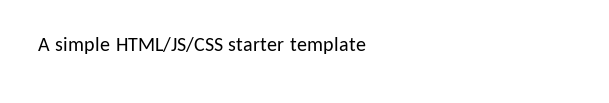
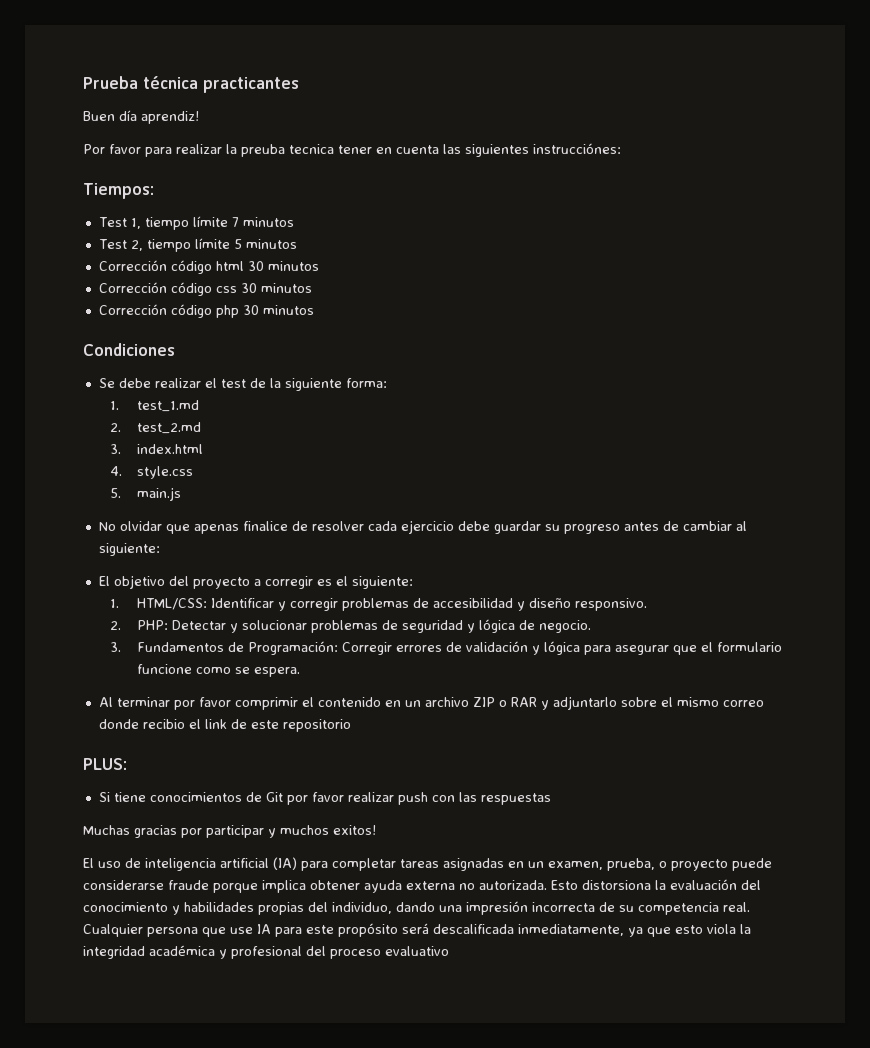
[38,37,366,54] A simple HTML/JS/CSS starter template -> [83,76,299,93] [83,110,199,124] [83,143,621,157] [83,183,154,199] [98,216,294,230] [98,238,297,252] [98,260,319,274] [98,282,312,296] [98,304,314,318] [83,343,175,356] [98,378,387,391] [110,400,200,412] [110,422,202,434] [110,444,204,454] [110,466,194,479] [110,487,182,501] [98,520,747,534] [98,543,160,556] [98,575,413,589] [110,598,648,611] [110,619,592,633] [110,641,783,655] [137,664,301,677] [98,696,764,710] [98,719,351,732] [83,758,127,770] [98,792,551,805] [83,825,376,838] [83,857,772,871] [83,879,761,893] [83,901,750,915] [83,923,751,937] [83,945,449,959] Prueba técnica practicantes // Buen día aprendiz! // Por favor para realizar la preuba tecnica tener en cuenta las siguientes instrucciónes: // Tiempos: // Test 1, tiempo límite 7 minutos // Test 2, tiempo límite 5 minutos // Corrección código html 30 minutos // Corrección código css 30 minutos // Corrección código php 30 minutos // Condiciones // Se debe realizar el test de la siguiente forma: // 1. test_1.md // 2. test_2.md // 3. index.html // 4. style.css // 5. main.js // No olvidar que apenas finalice de resolver cada ejercicio debe guardar su progreso antes de cambiar al siguiente: // El objetivo del proyecto a corregir es el siguiente: // 1. HTML/CSS: Identificar y corregir problemas de accesibilidad y diseño responsivo. // 2. PHP: Detectar y solucionar problemas de seguridad y lógica de negocio. // 3. Fundamentos de Programación: Corregir errores de validación y lógica para asegurar que el formulario funcione como se espera. // Al terminar por favor comprimir el contenido en un archivo ZIP o RAR y adjuntarlo sobre el mismo correo donde recibio el link de este repositorio // PLUS: // Si tiene conocimientos de Git por favor realizar push con las respuestas // Muchas gracias por participar y muchos exitos! // El uso de inteligencia artificial (IA) para completar tareas asignadas en un examen, prueba, o proyecto puede considerarse fraude porque implica obtener ayuda externa no autorizada. Esto distorsiona la evaluación del conocimiento y habilidades propias del individuo, dando una impresión incorrecta de su competencia real. Cualquier persona que use IA para este propósito será descalificada inmediatamente, ya que esto viola la integridad académica y profesional del proceso evaluativo

